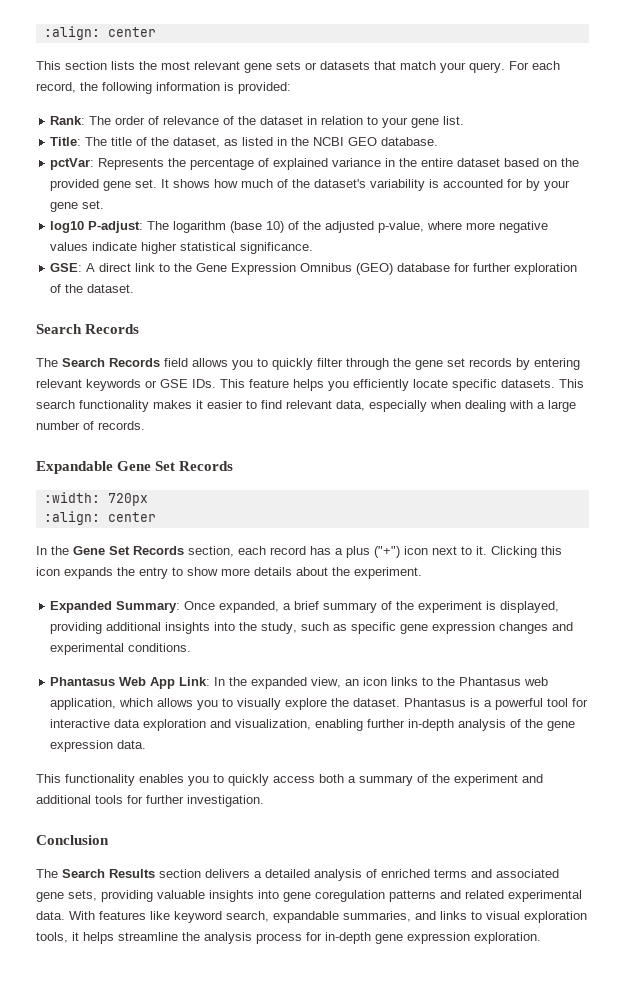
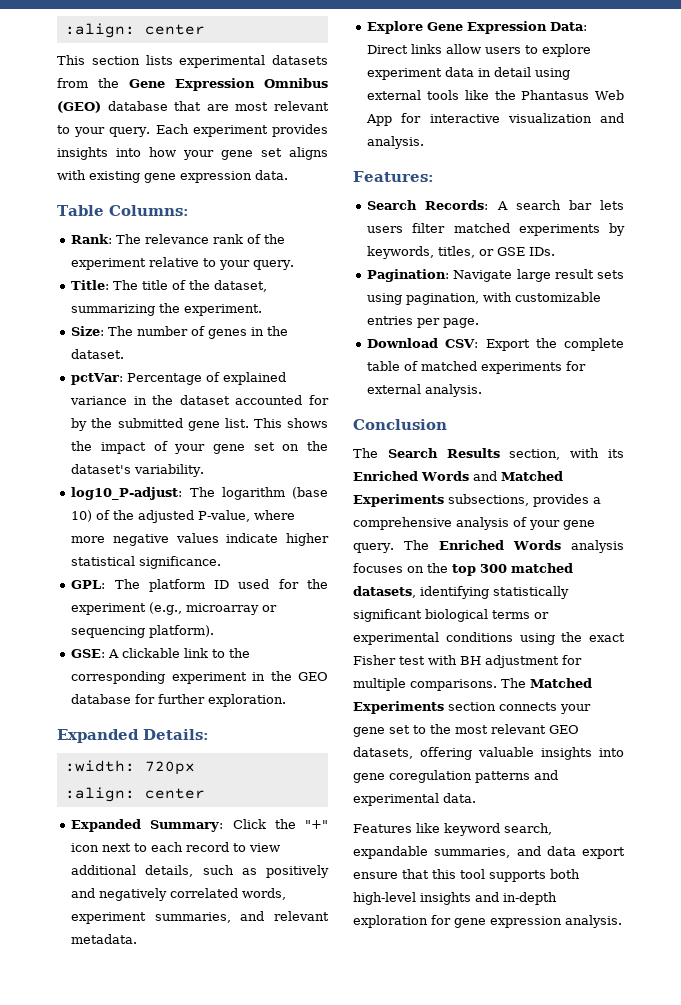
[139,61,560,73] [36,82,291,94] [50,116,465,128] the most relevant gene sets or datasets that match your query. For each record, the following information is provided: // Rank: The order of relevance of the dataset in relation to your gene list. -> [179,55,328,68] [57,78,328,91] [57,101,329,113] [57,124,328,137] [57,147,328,160] [57,170,288,183] [57,205,189,216] [71,234,286,244] [71,257,295,270] experimental datasets from the Gene Expression Omnibus (GEO) database that are most relevant to your query. Each experiment provides insights into how your gene set aligns with existing gene expression data. // Table Columns: // Rank: The relevance rank of the experiment relative to your query.
[224,137,439,146] [50,158,255,170] as listed in the NCBI GEO database. // pctVar: Represents the percentage -> [71,303,263,316] [71,326,289,339] [71,349,125,359] [71,373,203,385] summarizing the experiment. // Size: The number of genes in the dataset. // pctVar: Percentage
[421,158,580,167] [50,179,571,191] [50,200,105,212] [50,221,144,233] entire dataset based on the provided gene set. It shows how much of the dataset's variability is accounted for by your gene set. // log10 P-adjust: -> [179,395,329,405] [71,418,328,431] [71,441,328,454] [71,464,205,477] [71,487,183,500] dataset accounted for by the submitted gene list. This shows the impact of your gene set on the dataset's variability. // log10_P-adjust:
[378,221,425,233] p-value, -> [198,510,251,522] P-value,
(314, 248) none -> [71,579,328,592] [71,602,278,615] [71,625,215,638] // GPL: The platform ID used for the experiment (e.g., microarray or sequencing platform).
[99,263,132,272] direct -> [122,648,181,658] clickable
[196,263,578,275] [50,284,135,293] [36,324,140,334] [36,358,580,370] [36,379,584,391] [36,400,576,412] [36,421,145,430] [36,461,234,474] [43,492,148,506] [43,511,156,525] [36,546,562,558] [36,567,422,579] [50,601,560,613] [50,622,574,634] [50,643,192,655] [50,677,549,689] [50,698,589,710] [50,719,576,731] [50,740,147,752] [36,774,543,786] [36,795,264,807] [36,835,109,845] [36,869,559,881] [36,890,153,902] Gene Expression Omnibus (GEO) database for further exploration of the dataset. // Search Records // The Search Records field allows you to quickly filter through the gene set records by entering relevant keywords or GSE IDs. This feature helps you efficiently locate specific datasets. This search functionality makes it easier to find relevant data, especially when dealing with a large number of records. // Expandable Gene Set Records // :width: 720px // :align: center // In the Gene Set Records section, each record has a plus ("+") icon next to it. Clicking this icon expands the entry to show more details about the experiment. // Expanded Summary: Once expanded, a brief summary of the experiment is displayed, providing additional insights into the study, such as specific gene expression changes and experimental conditions. // Phantasus Web App Link: In the expanded view, an icon links to the Phantasus web application, which allows you to visually explore the dataset. Phantasus is a powerful tool for interactive data exploration and visualization, enabling further in-depth analysis of the gene expression data. // This functionality enables you to quickly access both a summary of the experiment and additional tools for further investigation. // Conclusion // The Search Results section delivers a detailed analysis of enriched terms and associated gene sets, providing -> [71,671,328,684] [71,694,287,707] [57,729,209,743] [64,760,195,775] [64,787,205,802] [71,819,328,832] [71,842,281,852] [71,865,329,878] [71,888,287,901] [71,911,329,924] [71,934,138,944] [367,21,588,34] [367,44,592,57] [367,67,571,80] [367,90,625,100] [366,113,624,126] [367,136,425,149] [353,171,434,182] [367,200,624,210] [367,223,625,236] [367,246,556,259] [367,269,624,282] [367,292,602,305] [367,316,480,328] [367,338,624,351] [367,361,587,374] [367,384,483,397] [353,419,447,430] [353,448,624,460] [353,471,563,481] [353,494,601,507] [353,517,595,530] [353,540,624,553] [353,563,573,576] [353,586,569,599] [353,609,549,622] [353,632,625,645] [353,655,582,668] [353,678,592,691] [353,701,591,714] [353,724,579,737] [353,747,472,760] corresponding experiment in the GEO database for further exploration. // Expanded Details: // :width: 720px // :align: center // Expanded Summary: Click the "+" icon next to each record to view additional details, such as positively and negatively correlated words, experiment summaries, and relevant metadata. // Explore Gene Expression Data: Direct links allow users to explore experiment data in detail using external tools like the Phantasus Web App for interactive visualization and analysis. // Features: // Search Records: A search bar lets users filter matched experiments by keywords, titles, or GSE IDs. // Pagination: Navigate large result sets using pagination, with customizable entries per page. // Download CSV: Export the complete table of matched experiments for external analysis. // Conclusion // The Search Results section, with its Enriched Words and Matched Experiments subsections, provides a comprehensive analysis of your gene query. The Enriched Words analysis focuses on the top 300 matched datasets, identifying statistically significant biological terms or experimental conditions using the exact Fisher test with BH adjustment for multiple comparisons. The Matched Experiments section connects your gene set to the most relevant GEO datasets, offering
[465,890,504,899] related -> (558, 775) none
[69,911,146,920] With features -> [353,824,412,833] // Features
[440,911,587,923] [36,932,541,944] links to visual exploration tools, it helps streamline the analysis process for in-depth gene expression exploration. -> [546,846,625,859] [353,869,580,882] [353,892,557,905] [353,915,622,928] data export ensure that this tool supports both high-level insights and in-depth exploration for gene expression analysis.

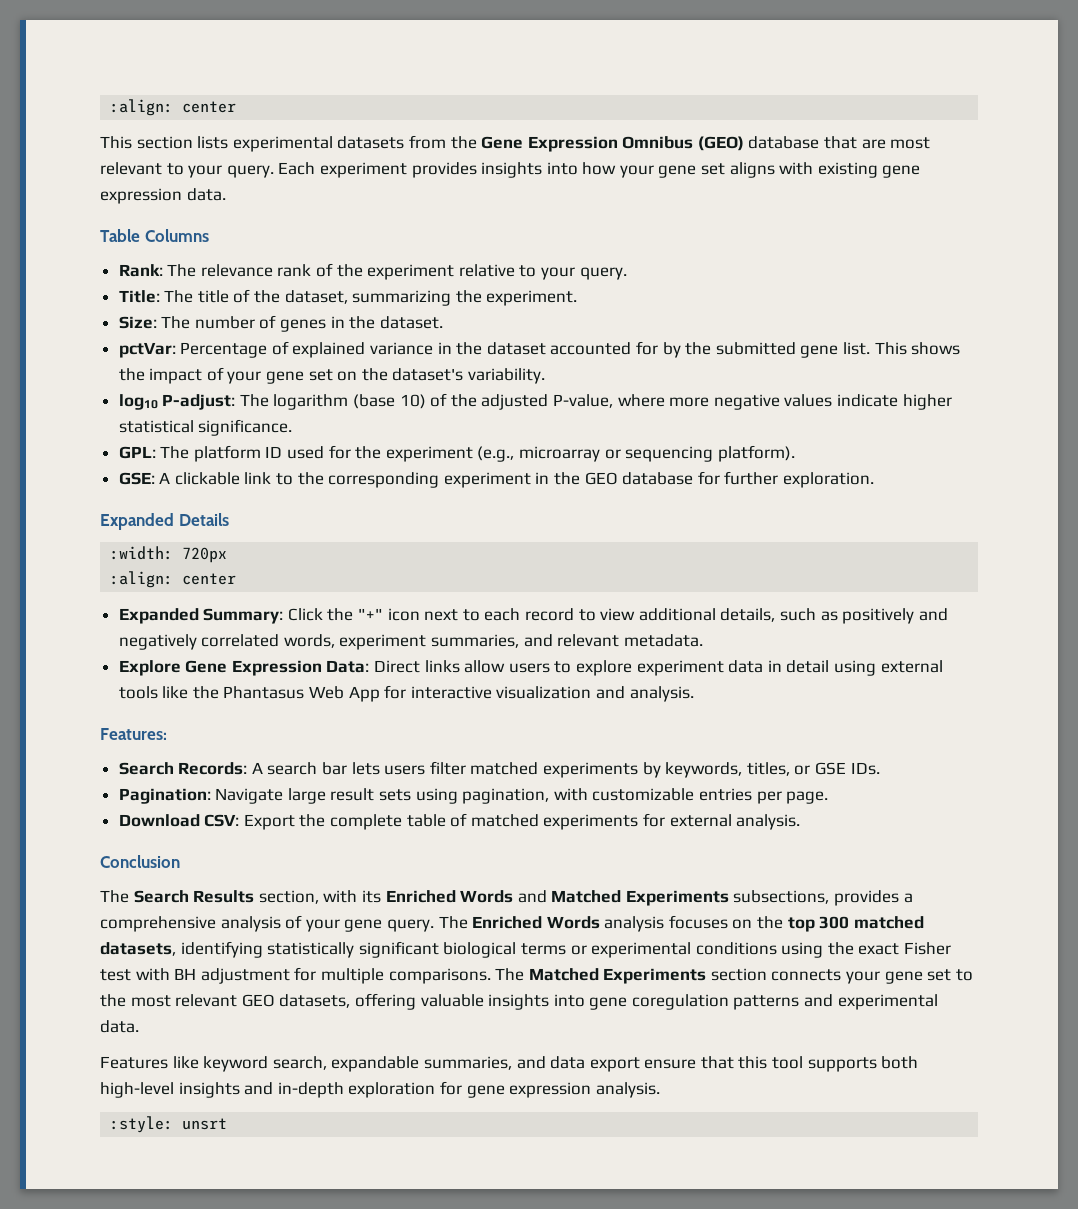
[108,205,189,216] Columns: -> [144,229,209,242] Columns
[71,487,183,500] log10_P-adjust: -> [118,394,236,410] log10 P-adjust:
[143,729,209,740] Details: -> [178,513,229,526] Details
(622, 921) none -> [110,1116,228,1133] // :style: unsrt

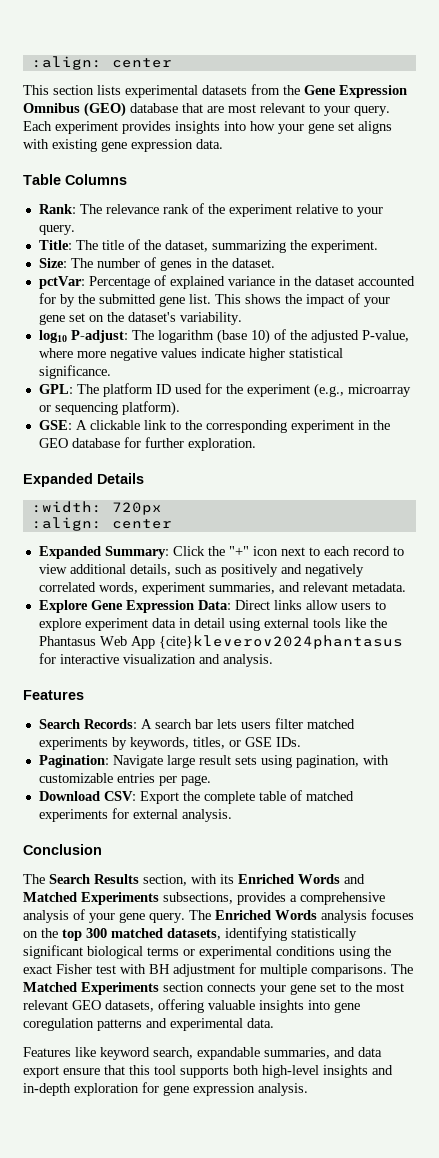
(380, 694) none -> [158,635,403,649] {cite}kleverov2024phantasus
[100,728,167,740] Features: -> [23,690,84,700] Features
[110,1116,228,1133] // :style: unsrt -> (308, 1089) none

